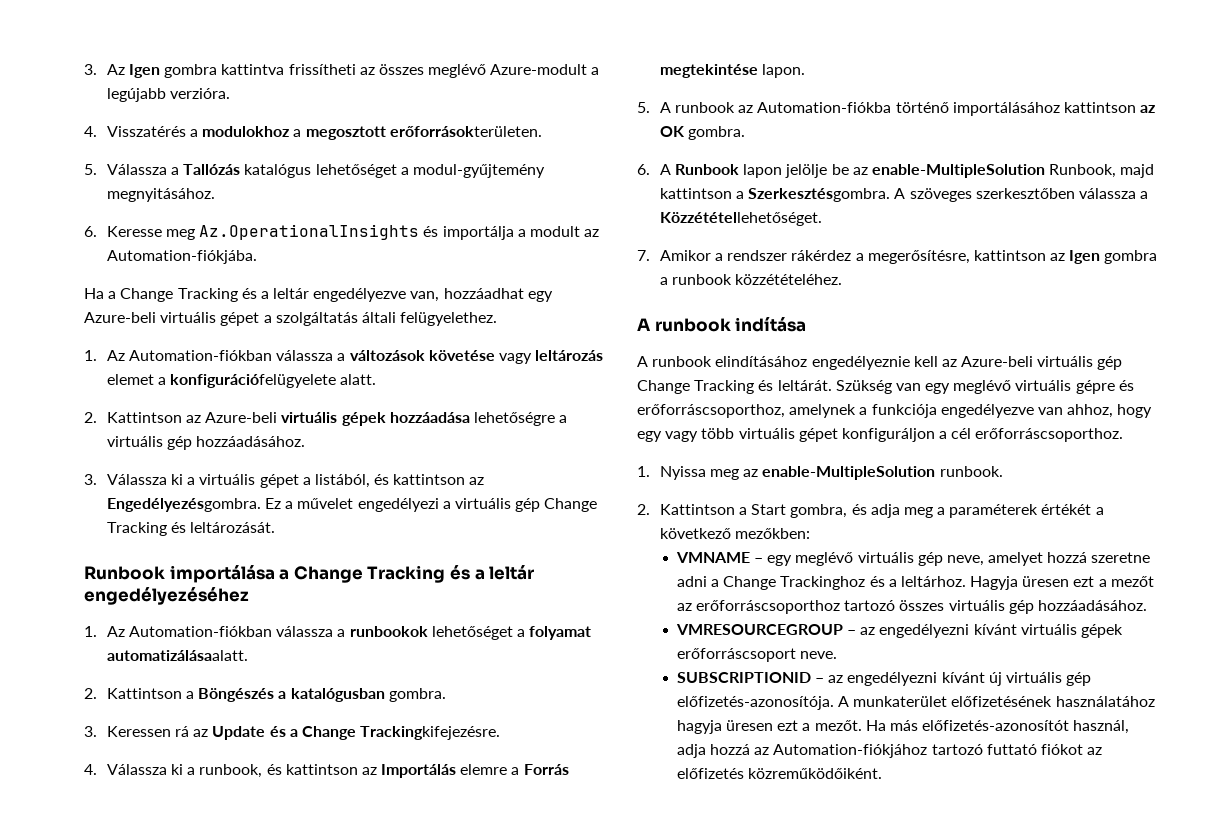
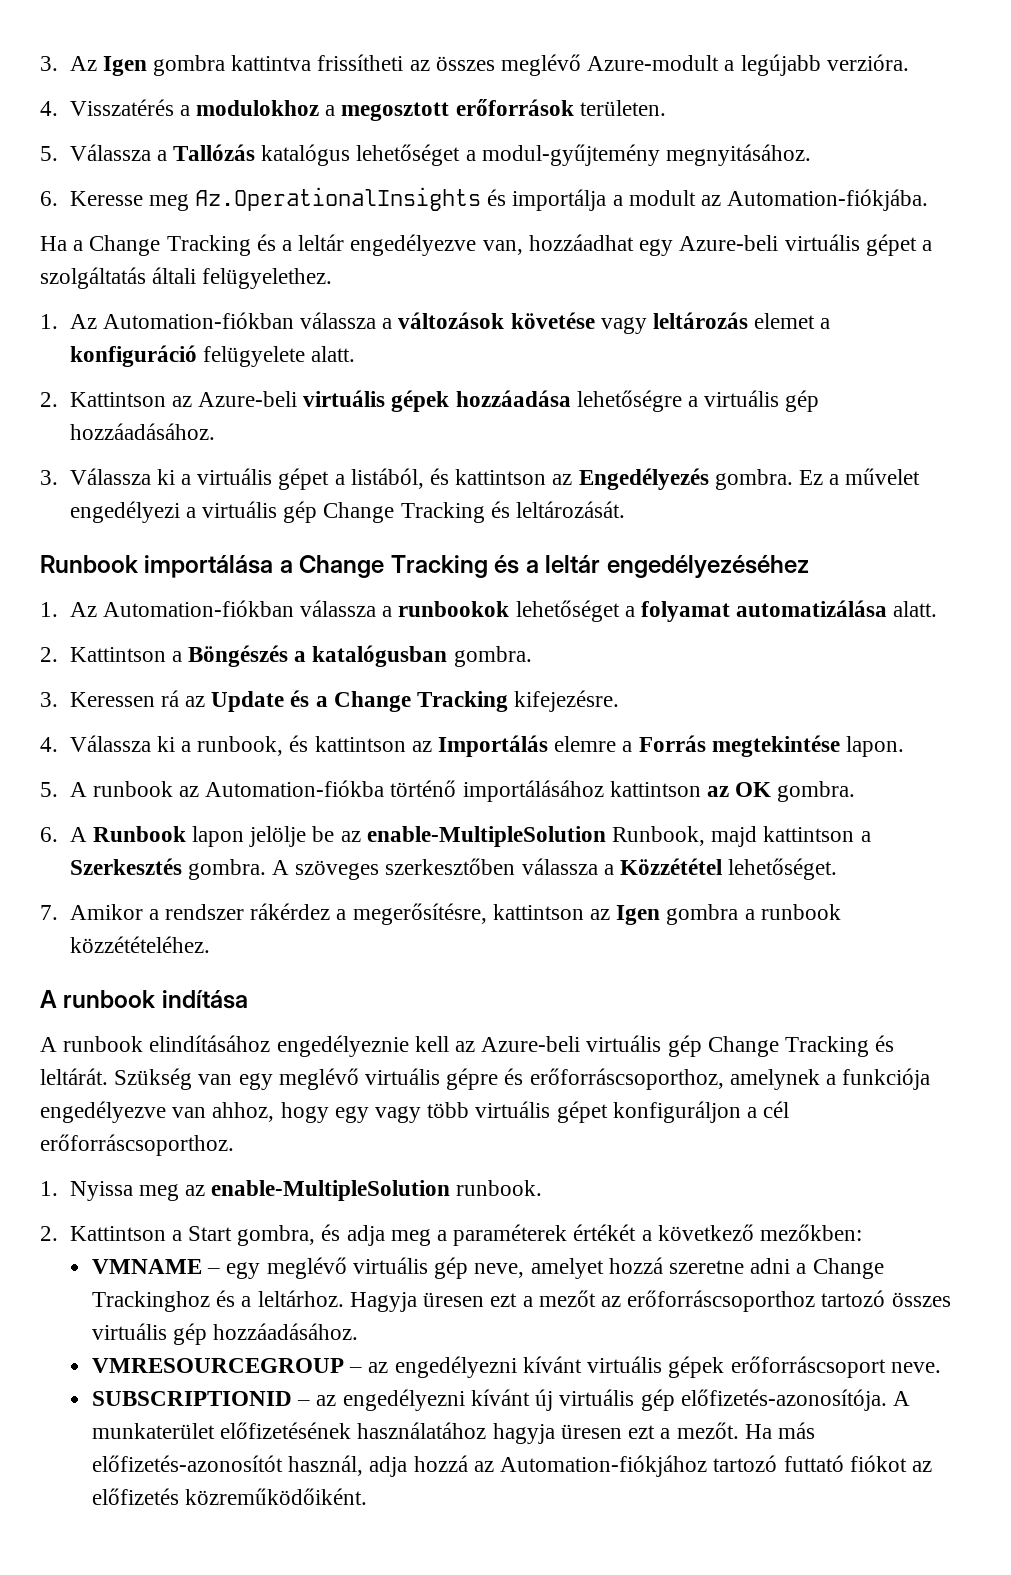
[389,126,542,137] erőforrásokterületen. -> [455,99,666,116] erőforrások területen.
[170,374,337,388] konfigurációfelügyelete -> [69,345,305,367] konfiguráció felügyelete
[106,498,261,512] Engedélyezésgombra. -> [578,468,793,490] Engedélyezés gombra.
[106,650,248,661] automatizálásaalatt. -> [736,600,938,617] automatizálása alatt.
[360,726,501,740] Trackingkifejezésre. -> [416,690,620,712] Tracking kifejezésre.
[748,188,891,202] Szerkesztésgombra. -> [69,858,266,880] Szerkesztés gombra.
[659,212,822,226] Közzététellehetőséget. -> [619,858,838,880] Közzététel lehetőséget.

